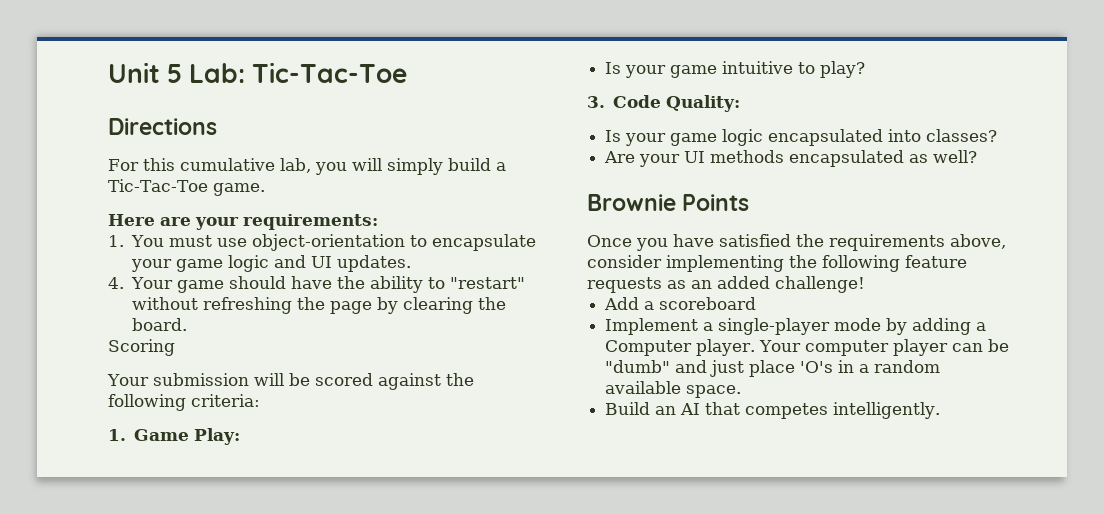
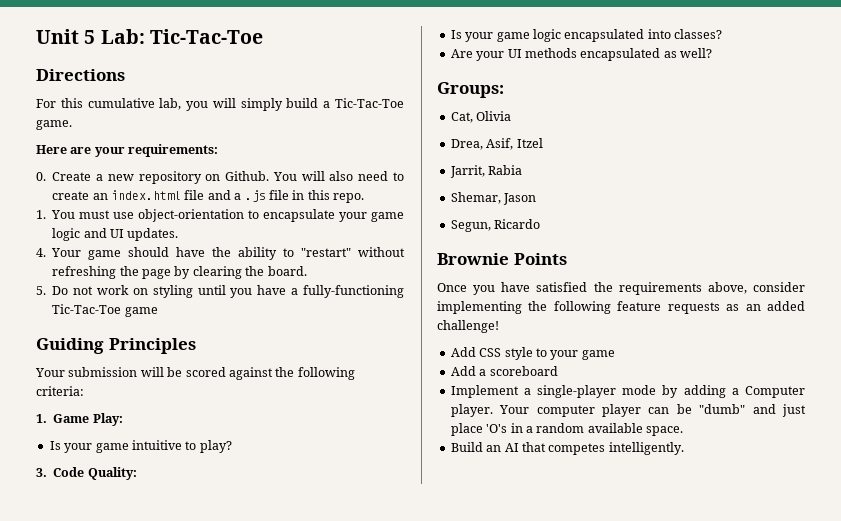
(378, 222) none -> [36,171,404,184] [52,190,364,203] // 0. Create a new repository on Github. You will also need to create an index.html file and a .js file in this repo.
[108,339,175,356] Scoring -> [36,285,404,298] [52,304,158,317] [36,338,196,354] 5. Do not work on styling until you have a fully-functioning Tic-Tac-Toe game // Guiding Principles
(978, 156) none -> [437,82,504,98] [450,111,512,123] [450,138,543,150] [449,165,523,178] [450,192,537,205] [450,219,541,232] // Groups: // Cat, Olivia // Drea, Asif, Itzel // Jarrit, Rabia // Shemar, Jason // Segun, Ricardo
(865, 284) none -> [450,347,615,360] // Add CSS style to your game

